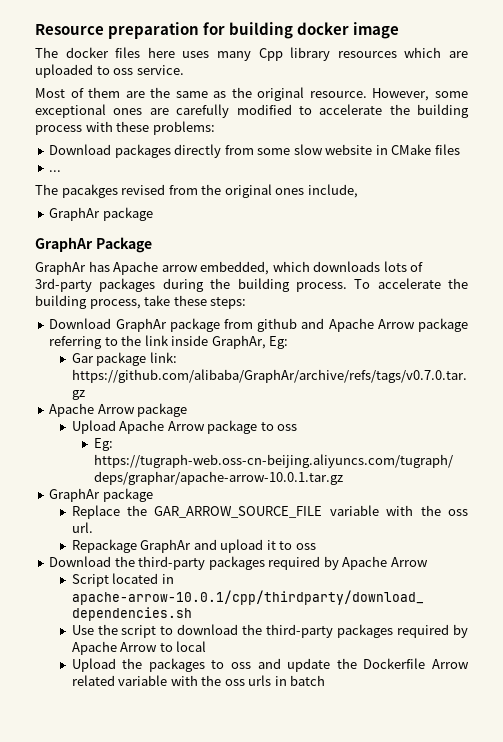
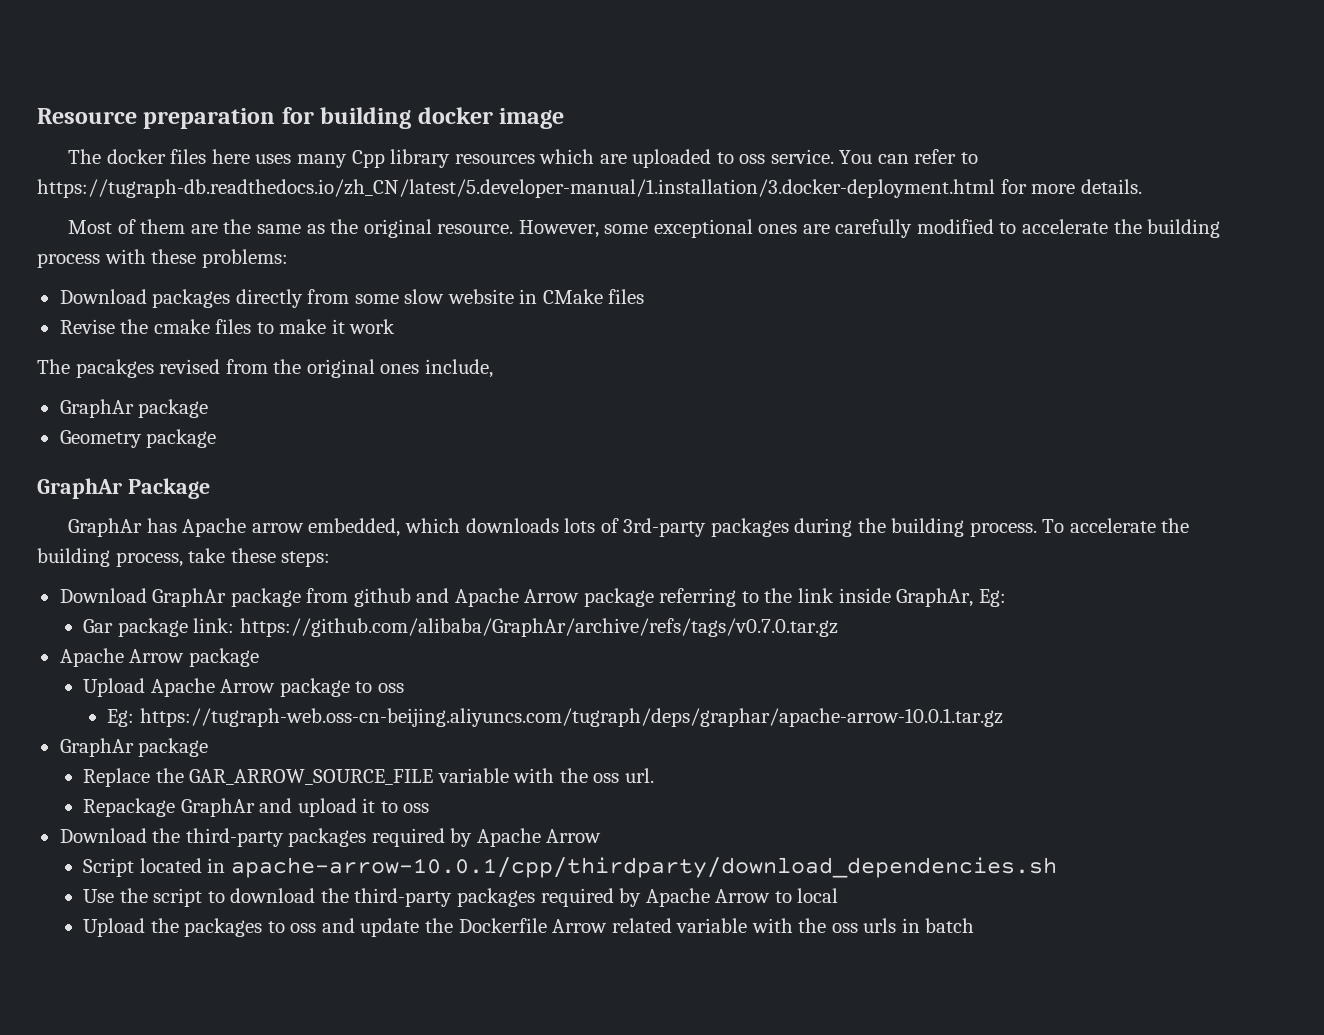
(184, 70) none -> [839,149,978,164] [37,179,1142,198] You can refer to https://tugraph-db.readthedocs.io/zh_CN/latest/5.developer-manual/1.installation/3.docker-deployment.html for more details.
[49,170,62,172] ... -> [59,319,396,334] Revise the cmake files to make it work
(153, 214) none -> [59,429,217,448] // Geometry package

